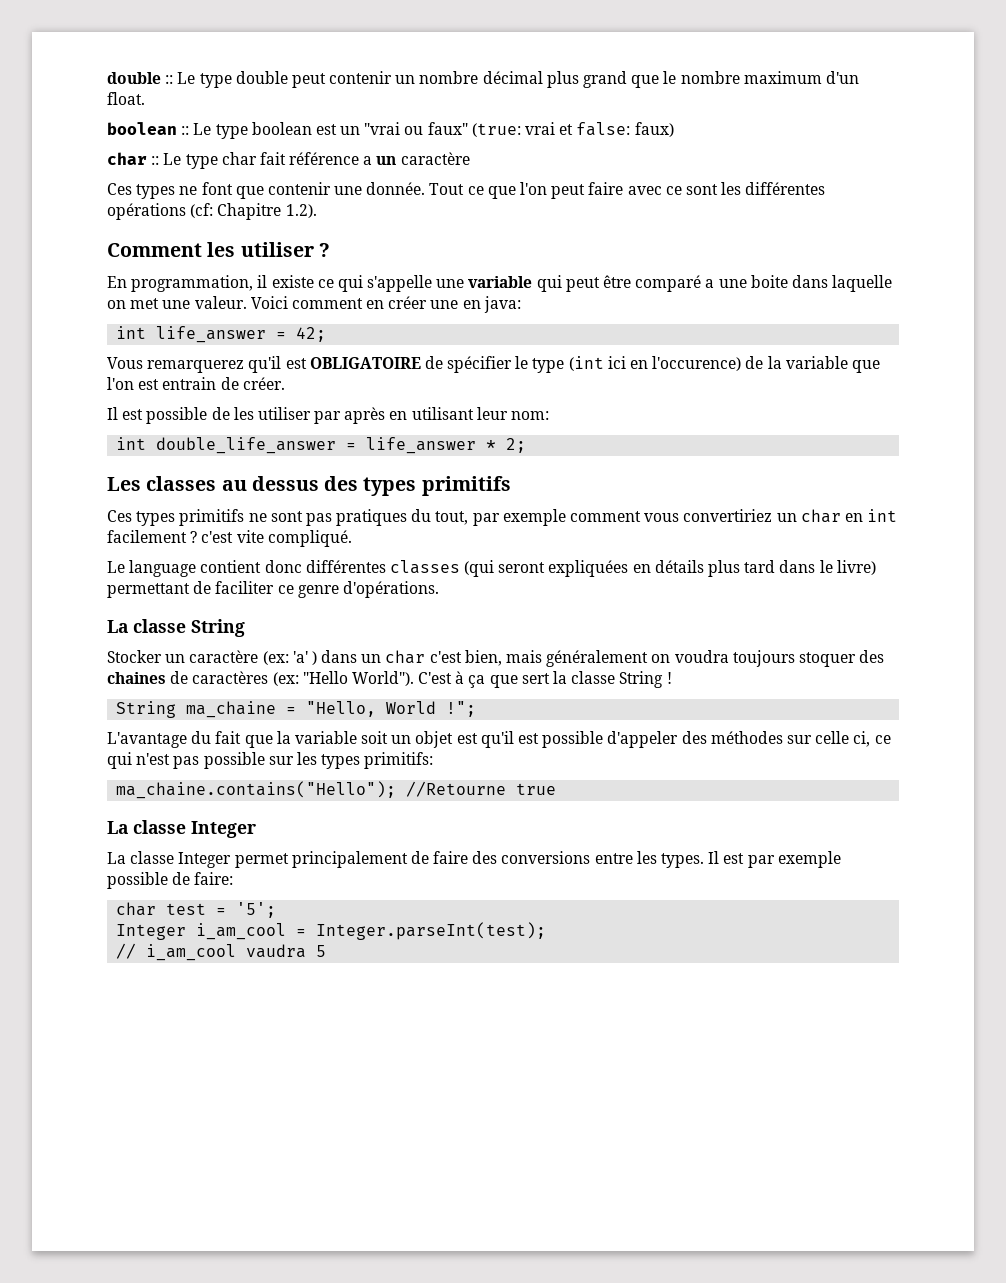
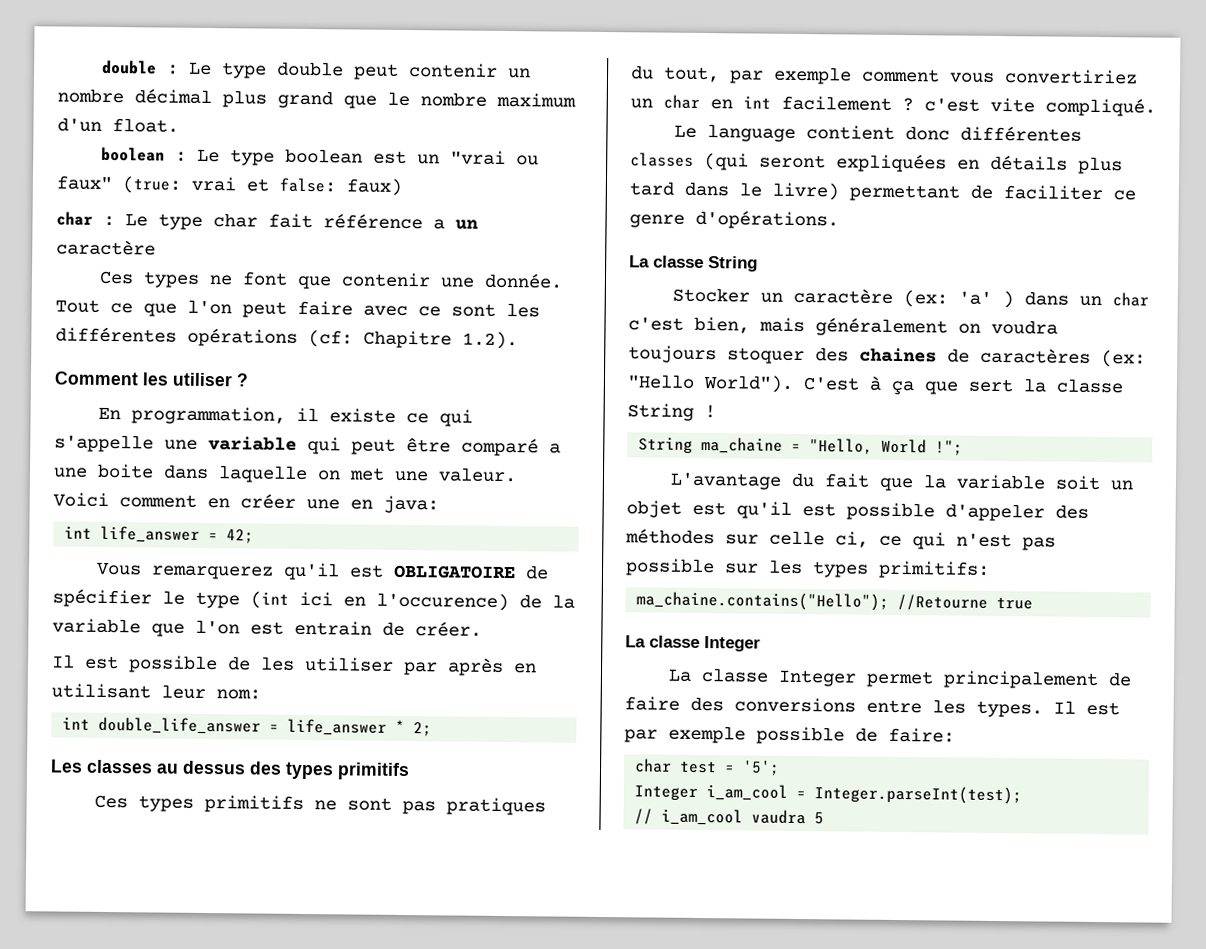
[107,72,174,84] double :: -> [102,59,180,75] double :
[181,126,190,135] :: -> [175,151,188,162] :
[151,156,160,165] :: -> [103,215,115,227] :

